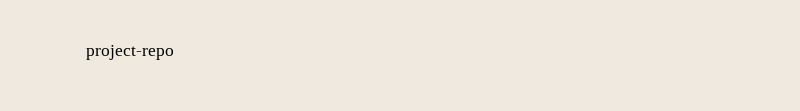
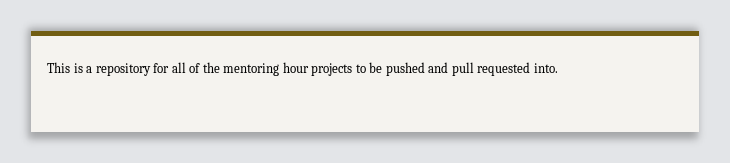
[86,45,174,60] project-repo -> [47,62,558,76] This is a repository for all of the mentoring hour projects to be pushed and pull requested into.

